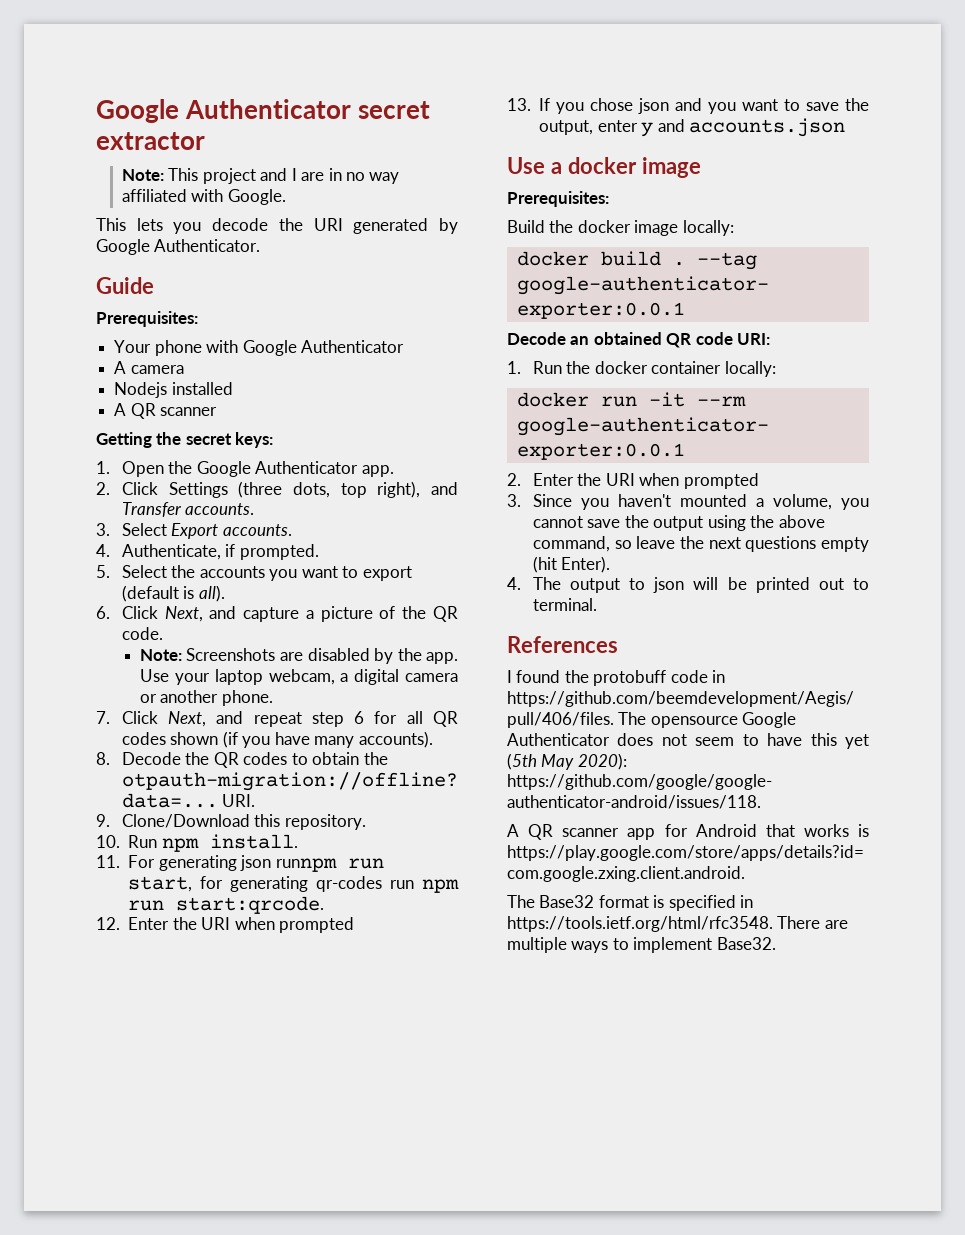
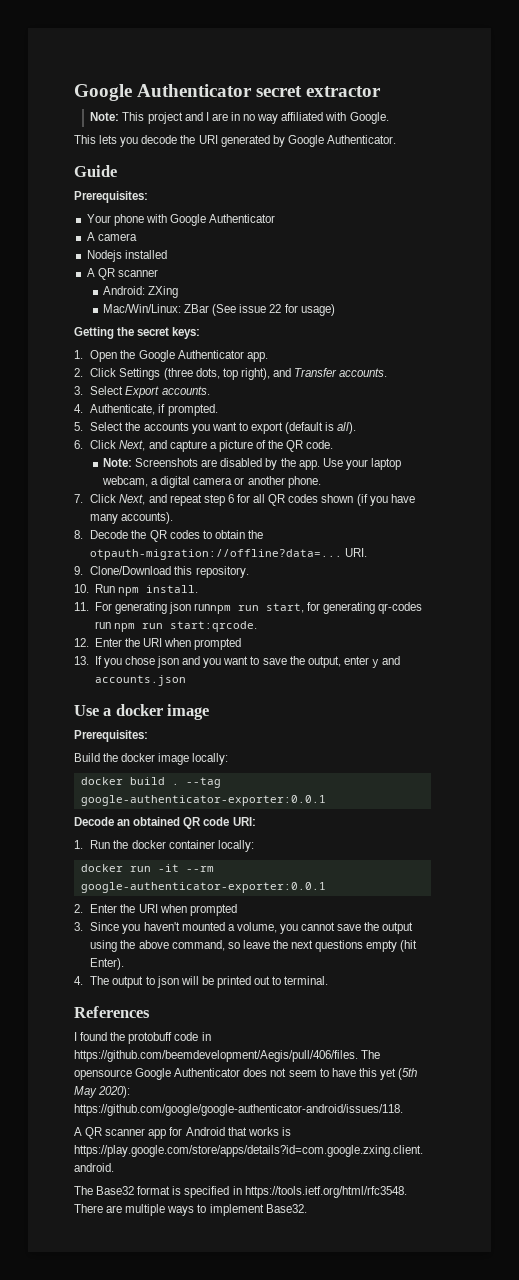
(218, 411) none -> [103,286,179,298] [103,304,335,316] // Android: ZXing // Mac/Win/Linux: ZBar (See issue 22 for usage)

